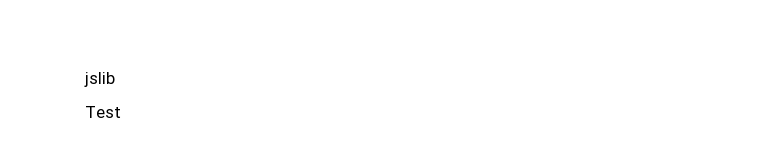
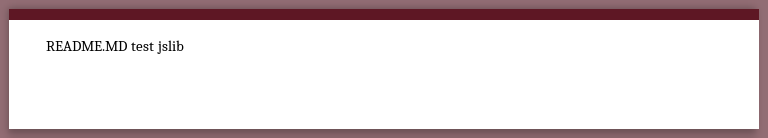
(84, 79) none -> [46,41,154,51] README.MD test
[85,106,121,118] // Test -> (184, 47) none

